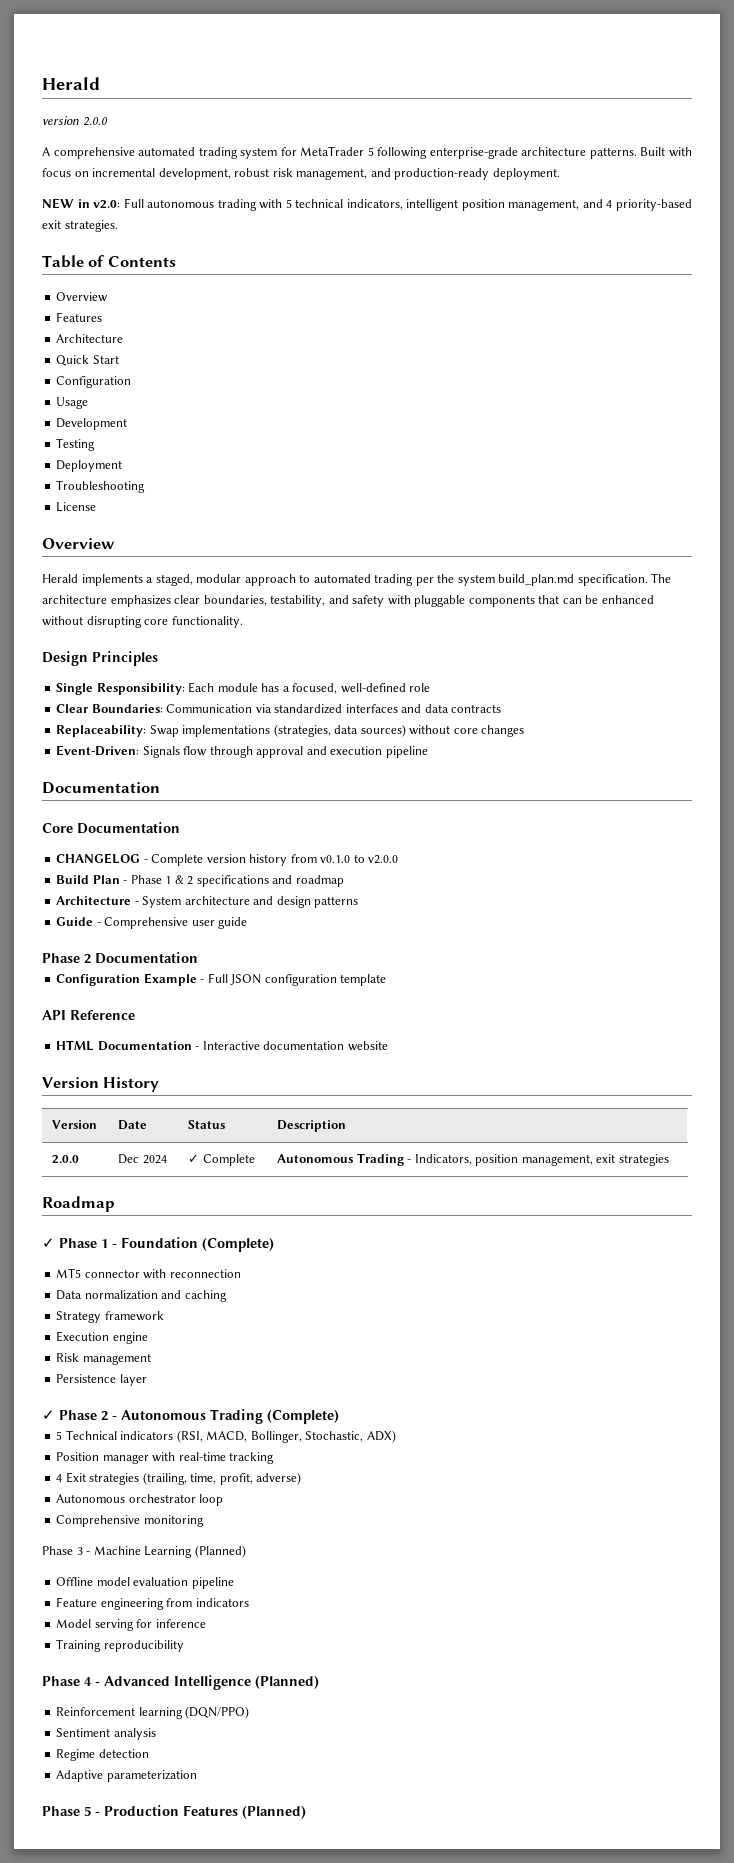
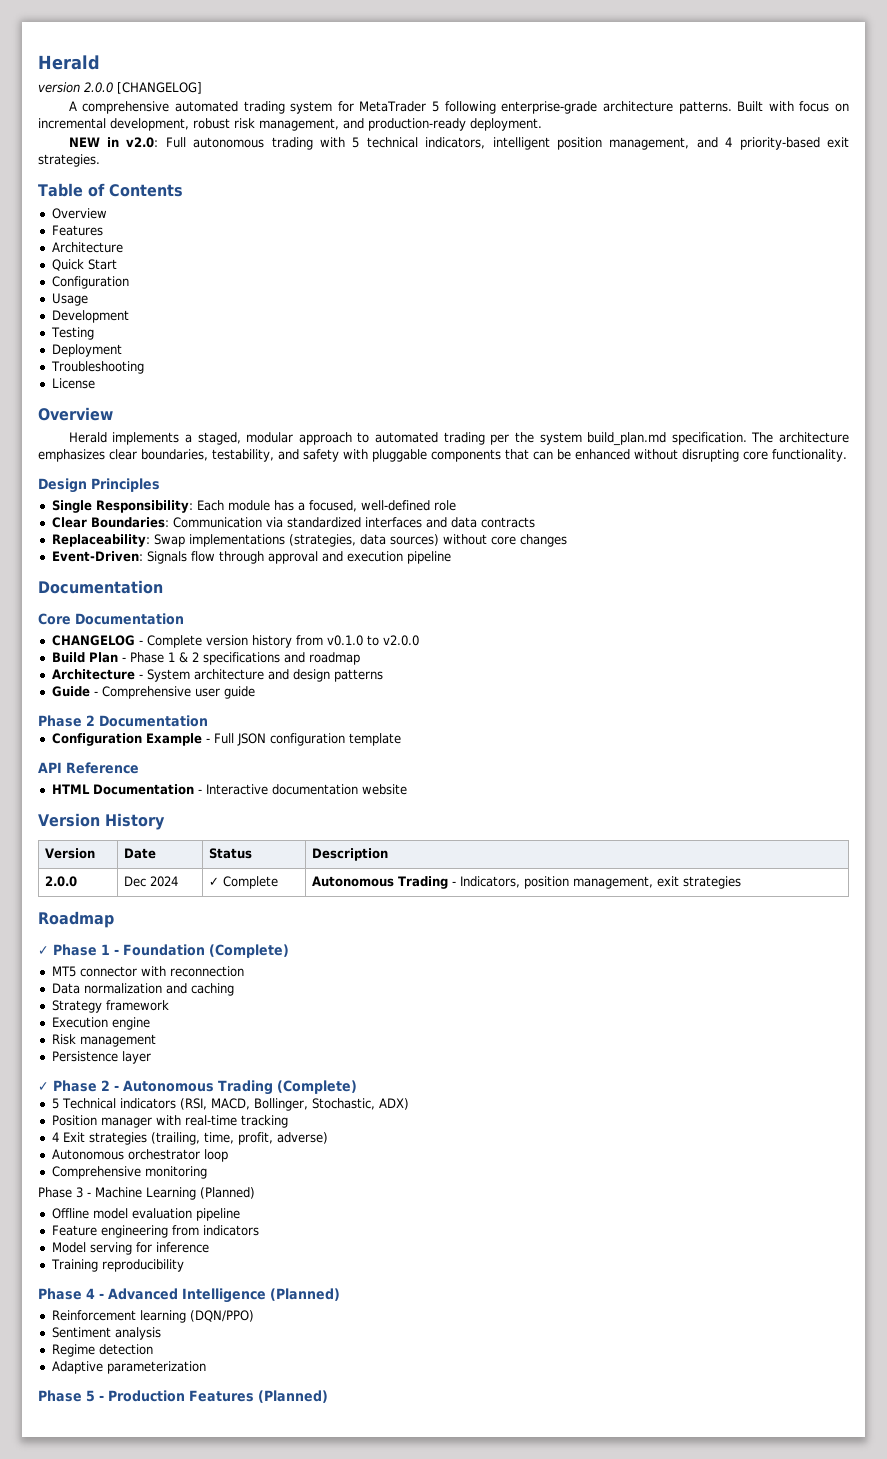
(108, 121) none -> [117,82,202,94] [CHANGELOG]

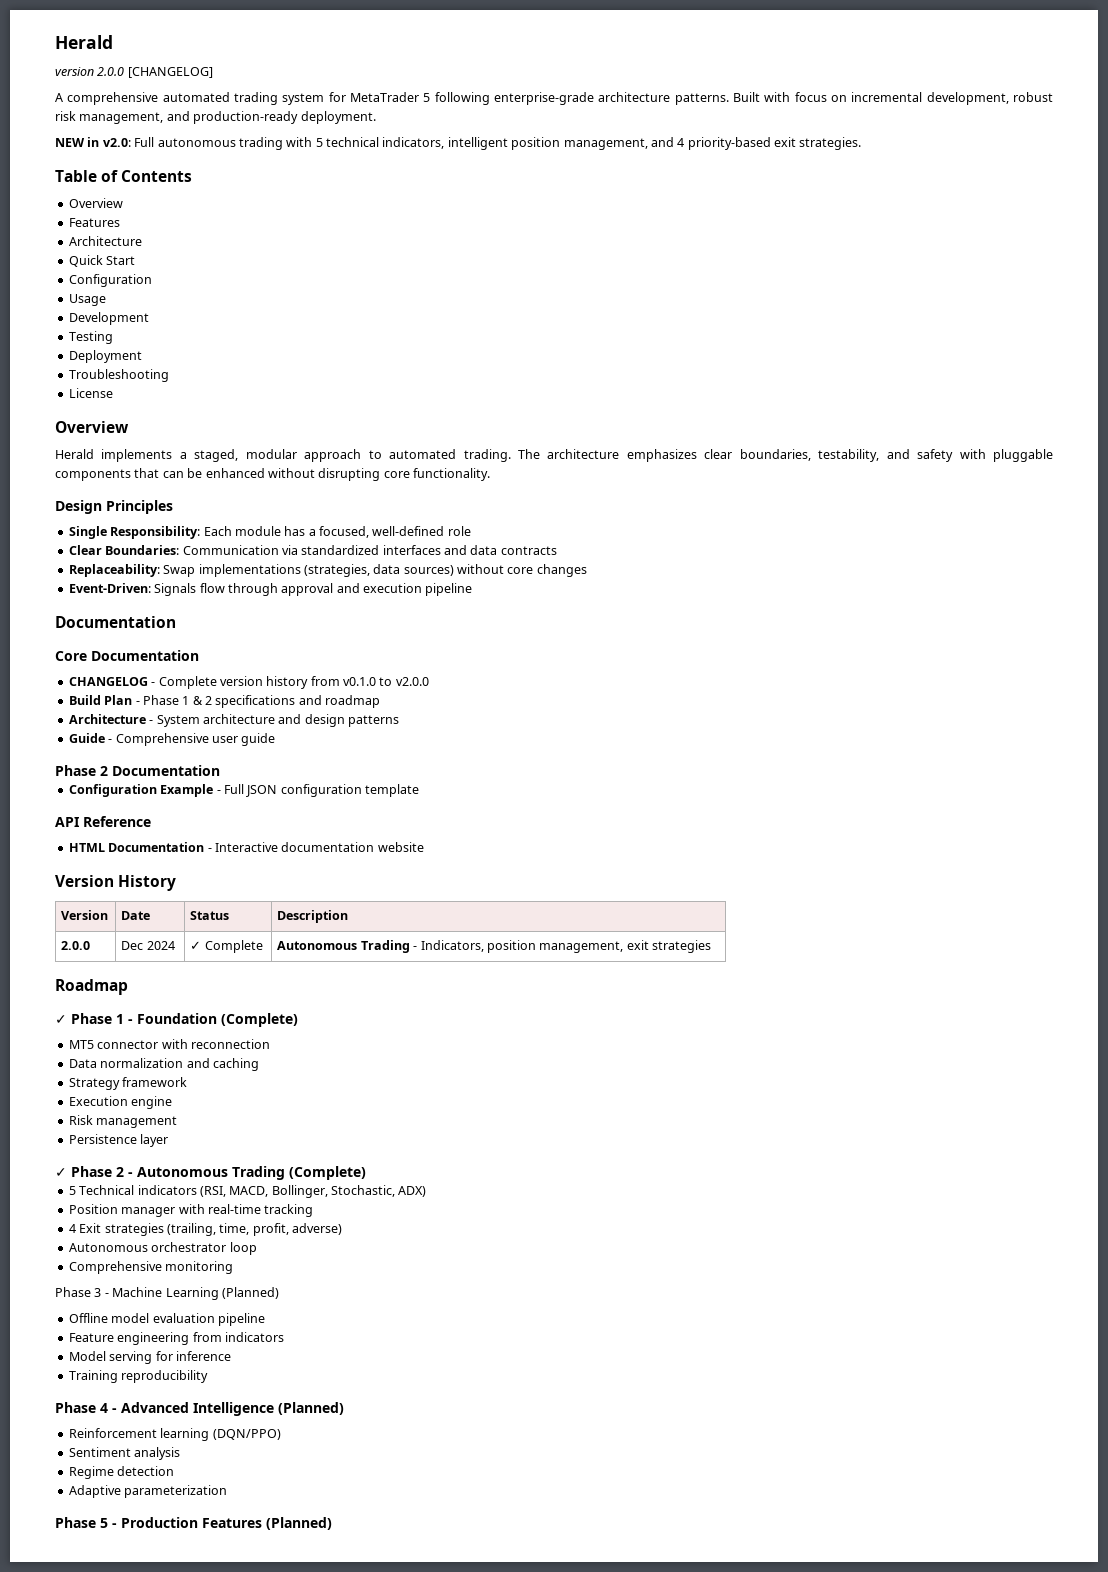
[443,432,747,446] trading per the system build_plan.md specification. -> [463,449,511,462] trading.

